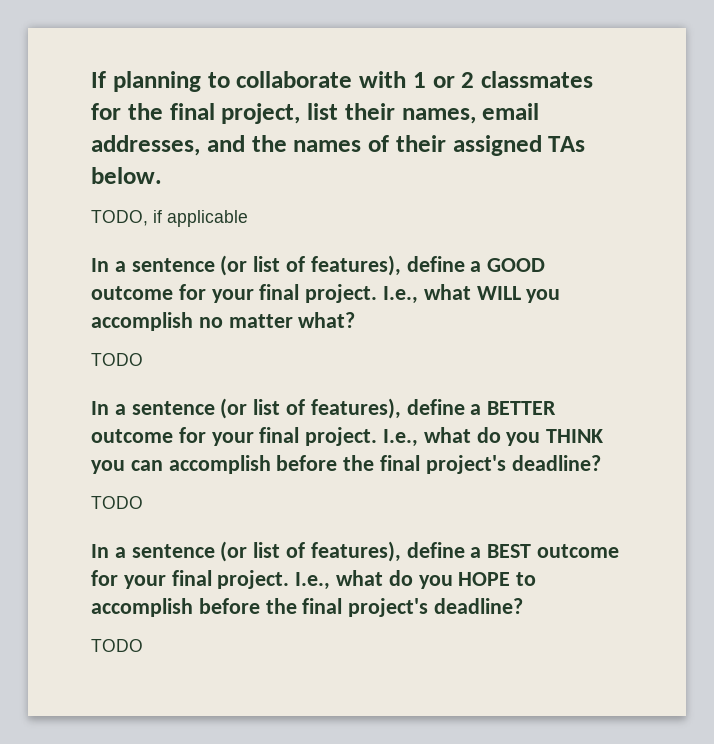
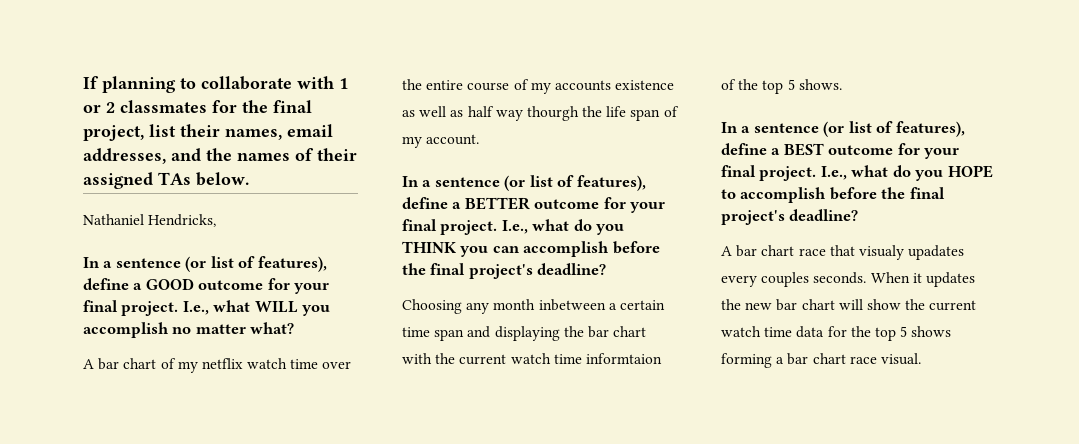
[91,210,248,227] TODO, if applicable -> [83,214,217,227] Nathaniel Hendricks,
[91,353,143,366] TODO -> [83,358,352,373] [402,79,675,94] [402,106,679,121] [402,134,480,148] A bar chart of my netflix watch time over the entire course of my accounts existence as well as half way thourgh the life span of my account.
[91,496,143,509] TODO -> [402,299,665,314] [402,326,647,341] [402,353,662,365] [721,79,842,94] Choosing any month inbetween a certain time span and displaying the bar chart with the current watch time informtaion of the top 5 shows.
[91,639,143,652] TODO -> [721,245,965,260] [721,272,975,287] [721,299,977,311] [721,326,952,341] [721,353,921,368] A bar chart race that visualy upadates every couples seconds. When it updates the new bar chart will show the current watch time data for the top 5 shows forming a bar chart race visual.

